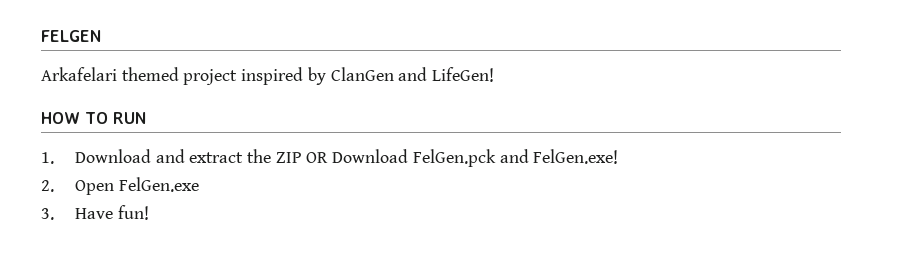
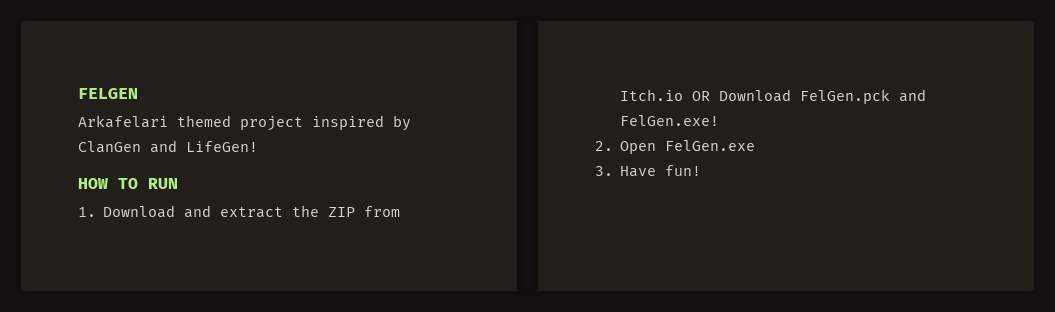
(302, 157) none -> [364,206,401,217] [620,89,684,101] from Itch.io

